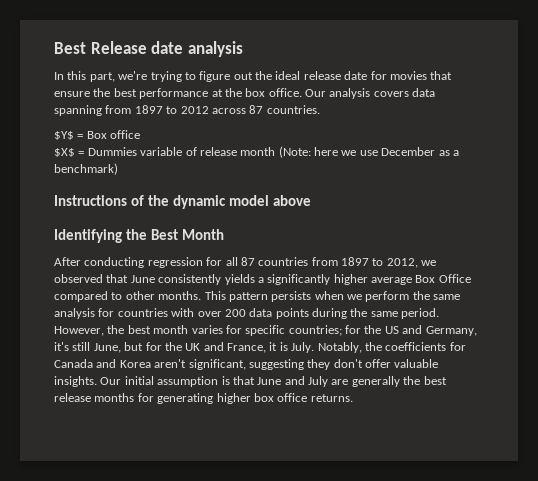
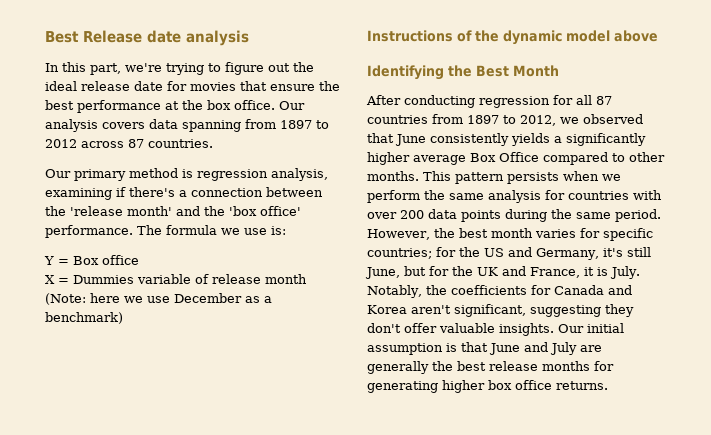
[54,131,74,140] $Y$ -> [45,168,328,181] [45,187,323,200] [45,206,301,216] [45,225,286,238] [44,256,54,265] Our primary method is regression analysis, examining if there's a connection between the 'release month' and the 'box office' performance. The formula we use is: // Y
[54,148,75,157] $X$ -> [45,275,55,284] X

